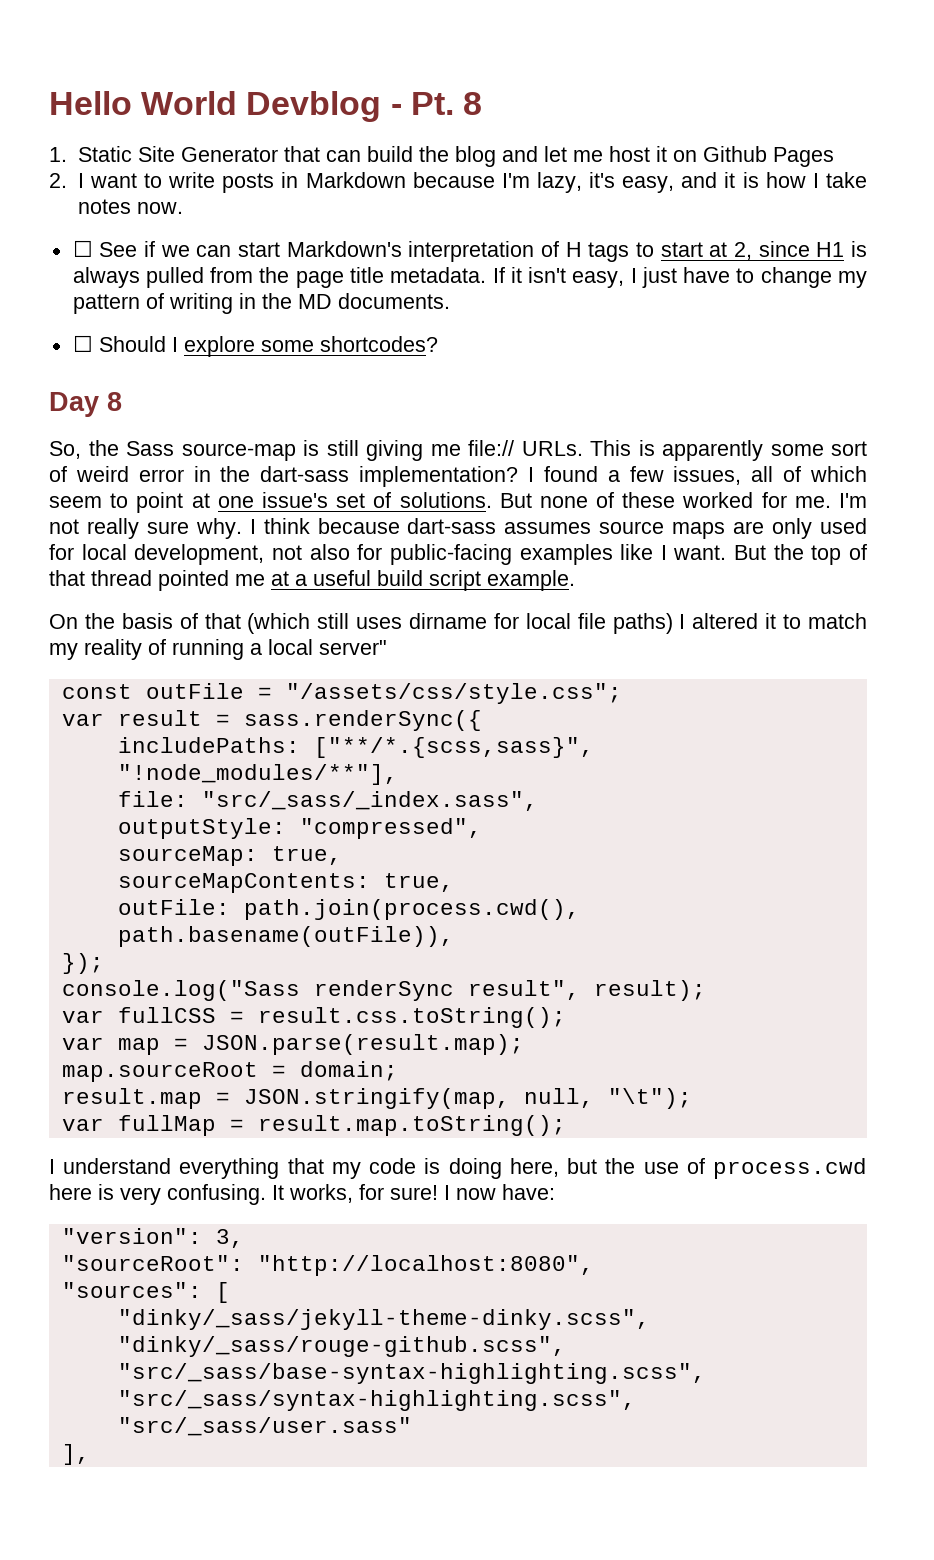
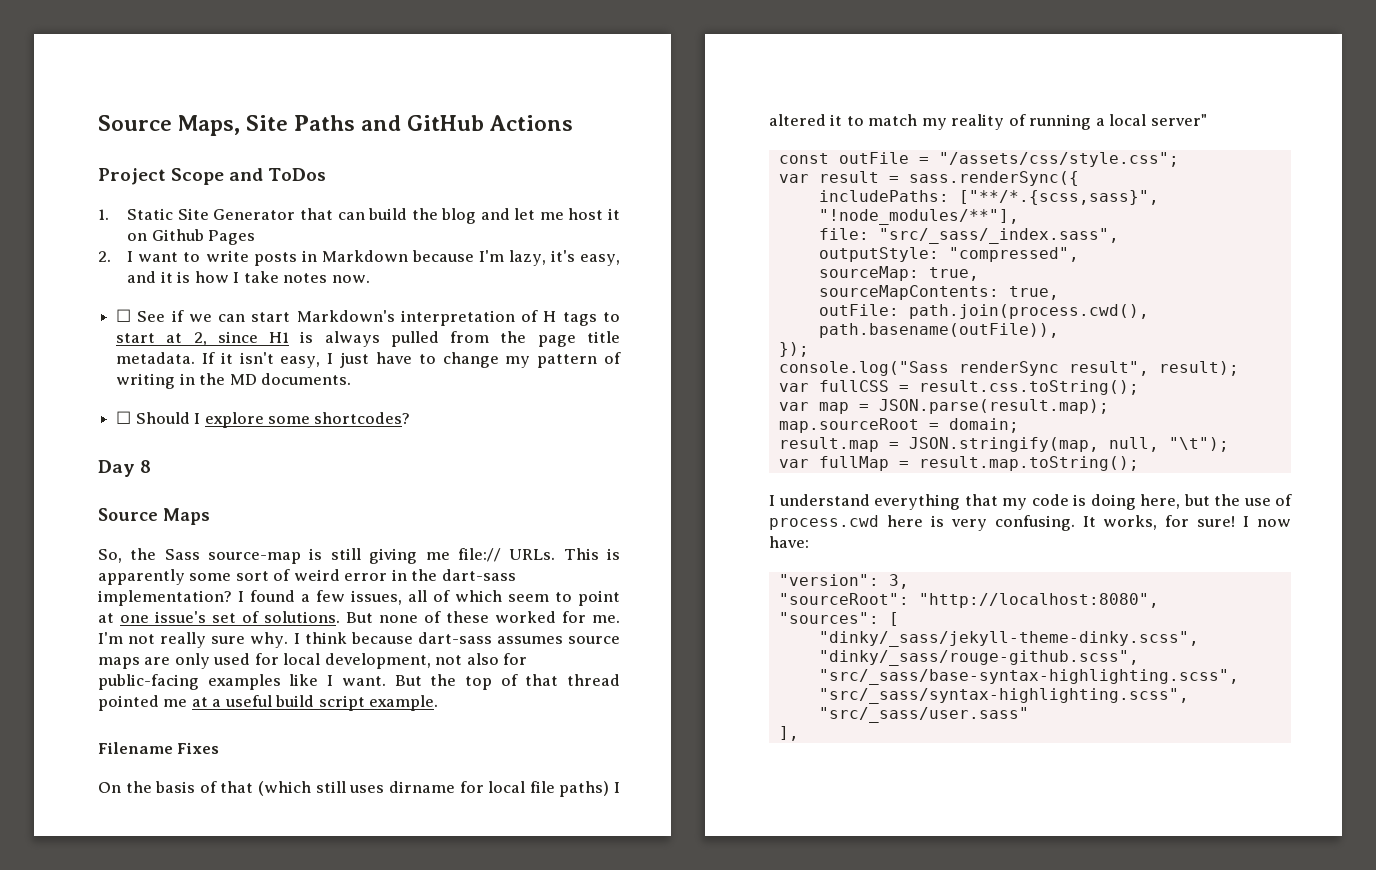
[49,91,482,122] Hello World Devblog - Pt. 8 -> [98,115,574,136] [98,168,327,185] Source Maps, Site Paths and GitHub Actions // Project Scope and ToDos
(122, 401) none -> [98,508,210,525] // Source Maps
(575, 580) none -> [98,742,220,754] // Filename Fixes

